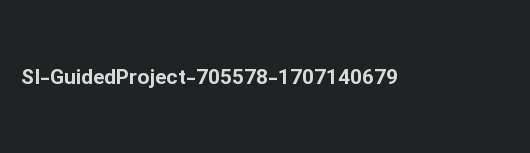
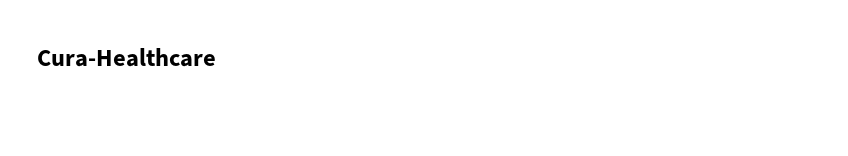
[21,69,398,88] SI-GuidedProject-705578-1707140679 -> [37,48,216,67] Cura-Healthcare

